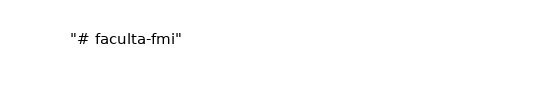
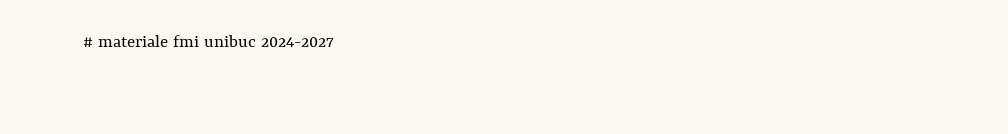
[70,33,182,44] "# faculta-fmi" -> [83,35,334,47] # materiale fmi unibuc 2024-2027

